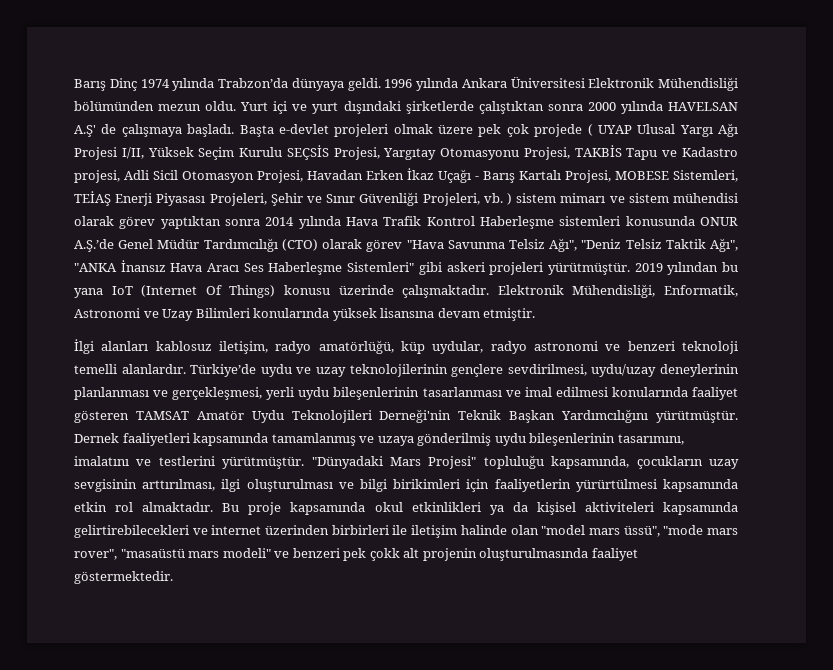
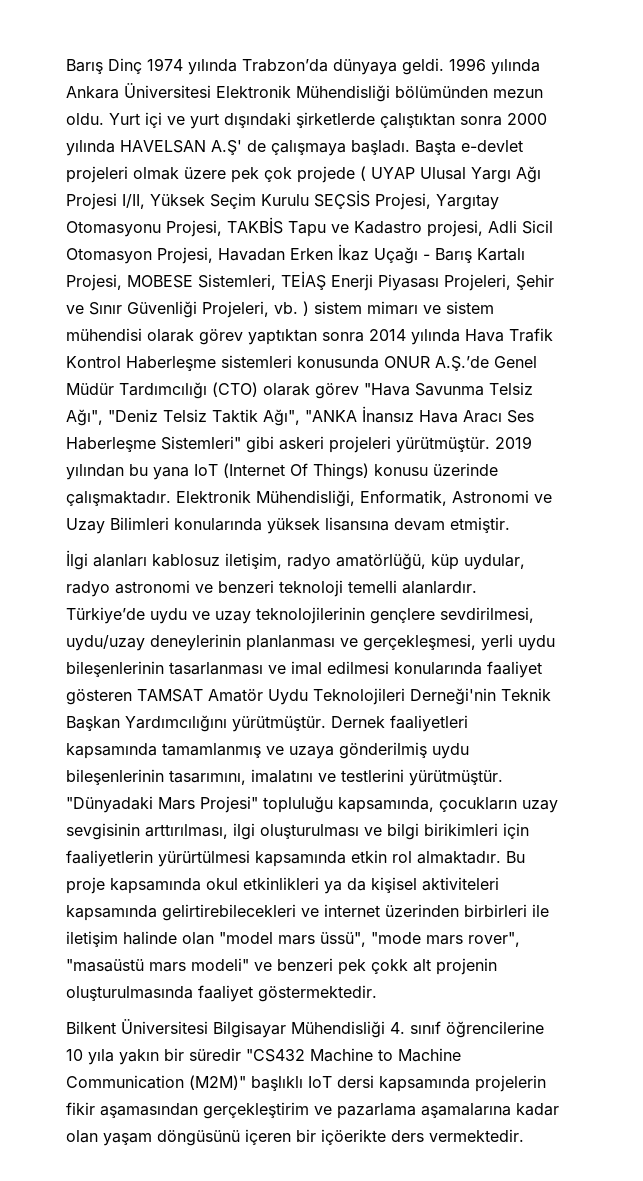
(173, 577) none -> [66,1019,544,1038] [66,1048,461,1065] [66,1075,546,1092] [66,1102,559,1119] [66,1129,524,1146] // Bilkent Üniversitesi Bilgisayar Mühendisliği 4. sınıf öğrencilerine 10 yıla yakın bir süredir "CS432 Machine to Machine Communication (M2M)" başlıklı IoT dersi kapsamında projelerin fikir aşamasından gerçekleştirim ve pazarlama aşamalarına kadar olan yaşam döngüsünü içeren bir içöerikte ders vermektedir.

